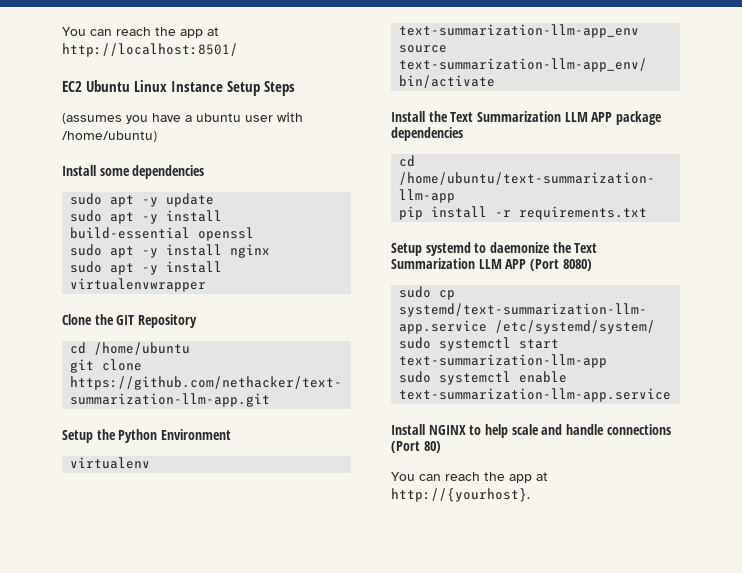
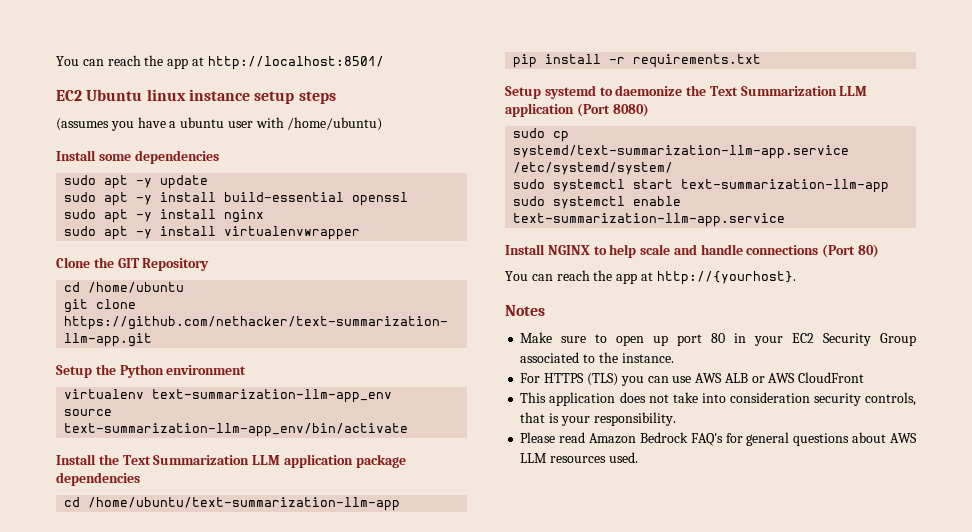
[134,80,296,96] Linux Instance Setup Steps -> [146,89,336,104] linux instance setup steps
[160,429,231,440] Environment -> [166,365,247,375] environment
[591,112,613,122] APP -> [283,454,353,468] application
[505,259,527,269] APP -> [505,103,574,117] application
(530, 495) none -> [505,305,545,316] [520,332,916,346] [520,352,674,363] [520,372,865,386] [520,392,916,406] [520,412,676,426] [520,432,917,446] [520,452,638,463] // Notes // Make sure to open up port 80 in your EC2 Security Group associated to the instance. // For HTTPS (TLS) you can use AWS ALB or AWS CloudFront // This application does not take into consideration security controls, that is your responsibility. // Please read Amazon Bedrock FAQ's for general questions about AWS LLM resources used.

